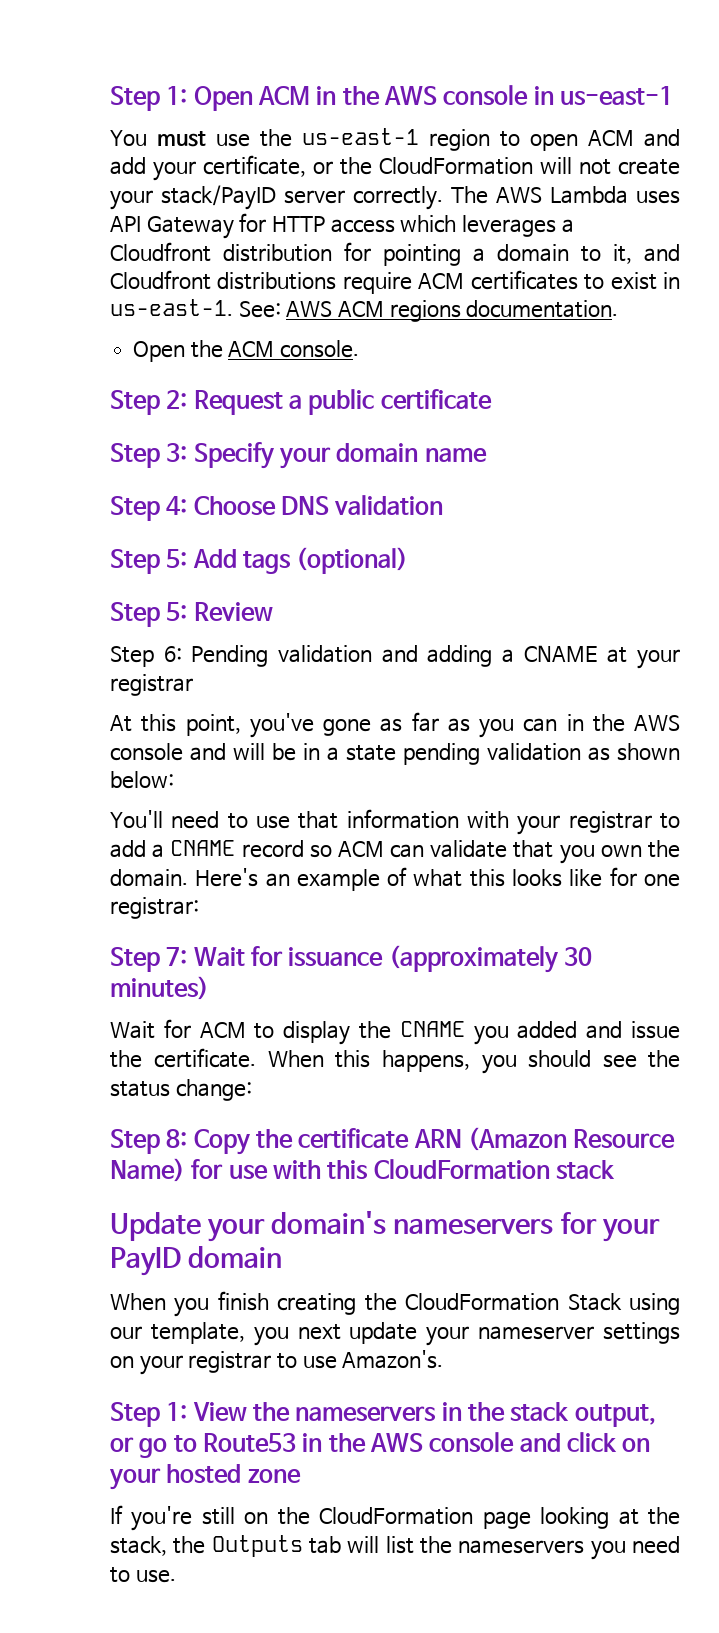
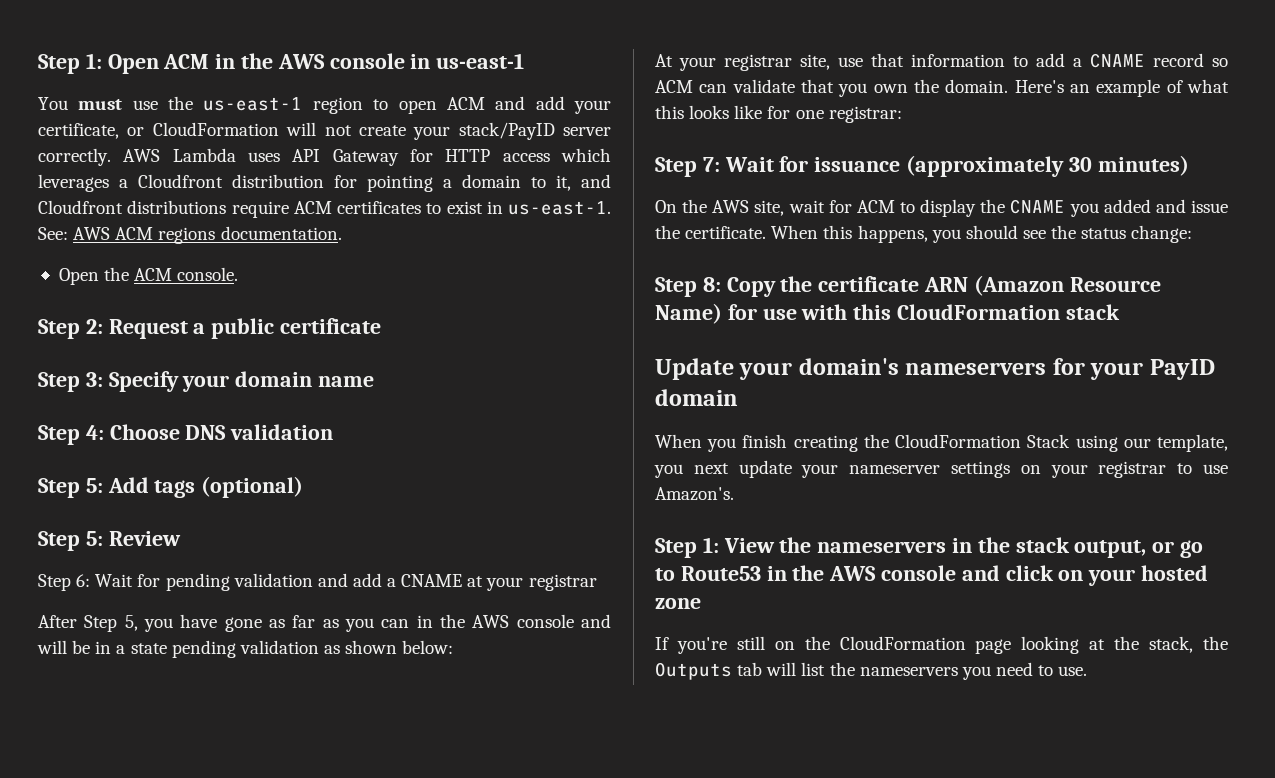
[340,157,373,175] the -> (145, 131) none
[450,186,488,204] The -> (111, 157) none
[191,645,269,667] Pending -> [95,573,230,591] Wait for pending
[427,645,493,667] adding -> [352,573,382,587] add
[110,713,314,738] At this point, you've -> [38,614,218,632] After Step 5, you have
[110,809,652,835] You'll need to use that information with your registrar -> [655,53,1005,71] At your registrar site, use that information
[110,1021,155,1039] Wait -> [655,199,825,216] On the AWS site, wait

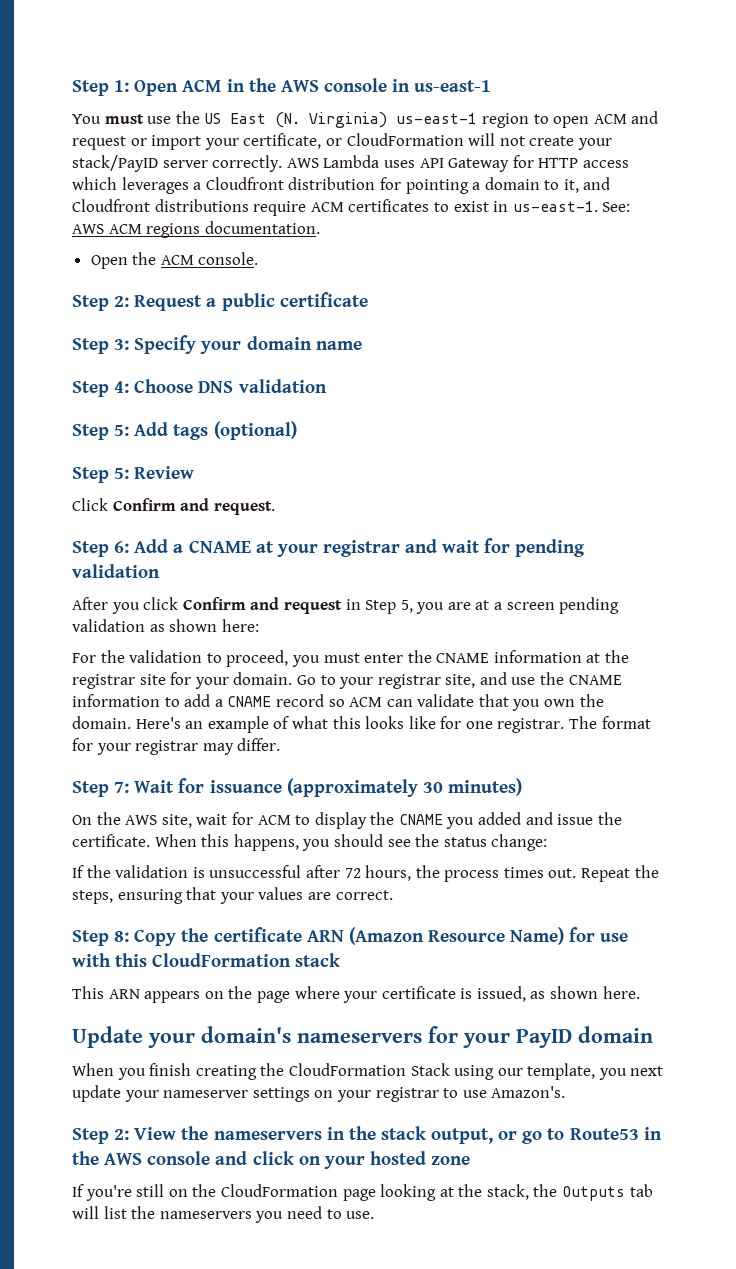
(194, 103) none -> [204,112,388,128] US East (N. Virginia)
[535,96,565,110] add -> [72,135,202,150] request or import
[38,573,382,591] Step 6: Wait for pending validation and add -> [72,498,275,515] [72,539,169,557] Click Confirm and request. // Step 6: Add
[38,614,611,632] [37,640,454,658] [655,53,904,71] // After Step 5, you have gone as far as you can in the AWS console and will be in a state pending validation as shown below: // At your registrar site, use that -> [405,538,586,557] [72,564,160,578] [72,597,620,614] [72,619,259,632] [72,650,630,667] [72,672,622,689] and wait for pending validation // After you click Confirm and request in Step 5, you are at a screen pending validation as shown here: // For the validation to proceed, you must enter the CNAME information at the registrar site for your domain. Go to your registrar site, and use the CNAME
[828,106,902,123] registrar: -> [497,716,651,733] [72,738,281,755] registrar. The format for your registrar may differ.
(1193, 234) none -> [72,865,659,882] [72,887,393,904] // If the validation is unsuccessful after 72 hours, the process times out. Repeat the steps, ensuring that your values are correct.
(1120, 312) none -> [72,986,640,1003] // This ARN appears on the page where your certificate is issued, as shown here.
[702,537,719,553] 1: -> [114,1129,130,1140] 2:

